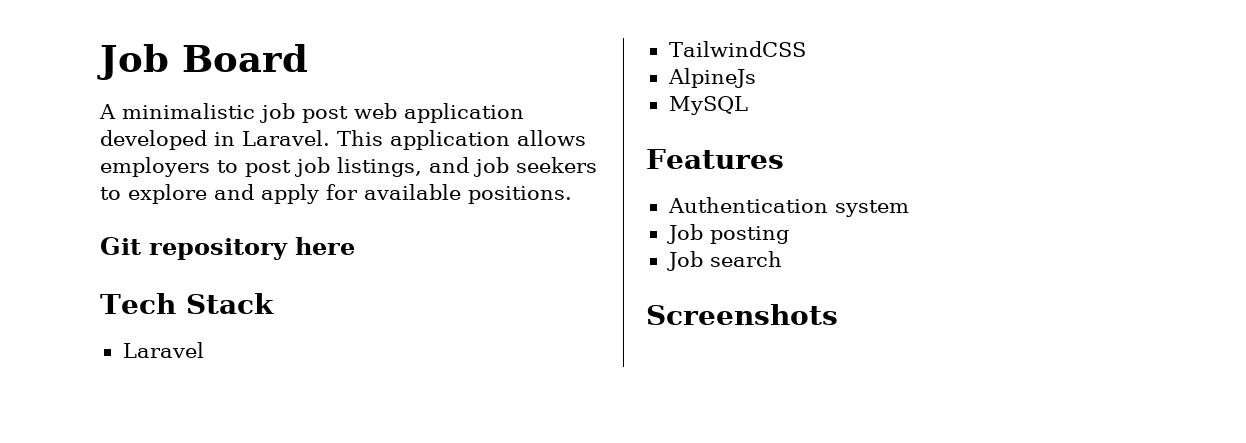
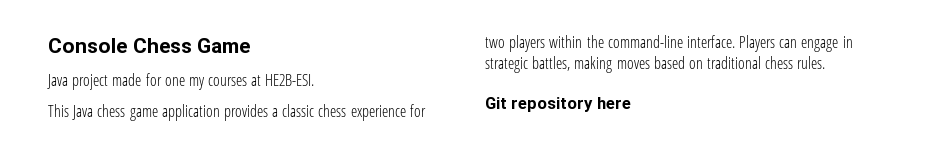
[97,44,308,80] [99,103,524,123] [100,130,586,150] [100,157,597,177] [100,184,572,204] [100,237,355,260] [100,293,274,314] [122,342,204,358] [668,41,806,57] [667,68,756,88] [668,96,748,115] [646,149,784,169] [667,197,909,217] [666,224,789,244] [666,251,782,271] [646,304,838,325] Job Board // A minimalistic job post web application developed in Laravel. This application allows employers to post job listings, and job seekers to explore and apply for available positions. // Git repository here // Tech Stack // Laravel // TailwindCSS // AlpineJs // MySQL // Features // Authentication system // Job posting // Job search // Screenshots -> [48,38,251,53] [47,73,315,90] [48,104,426,121] [485,35,853,52] [485,56,826,73] [485,97,631,112] Console Chess Game // Java project made for one my courses at HE2B-ESI. // This Java chess game application provides a classic chess experience for two players within the command-line interface. Players can engage in strategic battles, making moves based on traditional chess rules. // Git repository here

